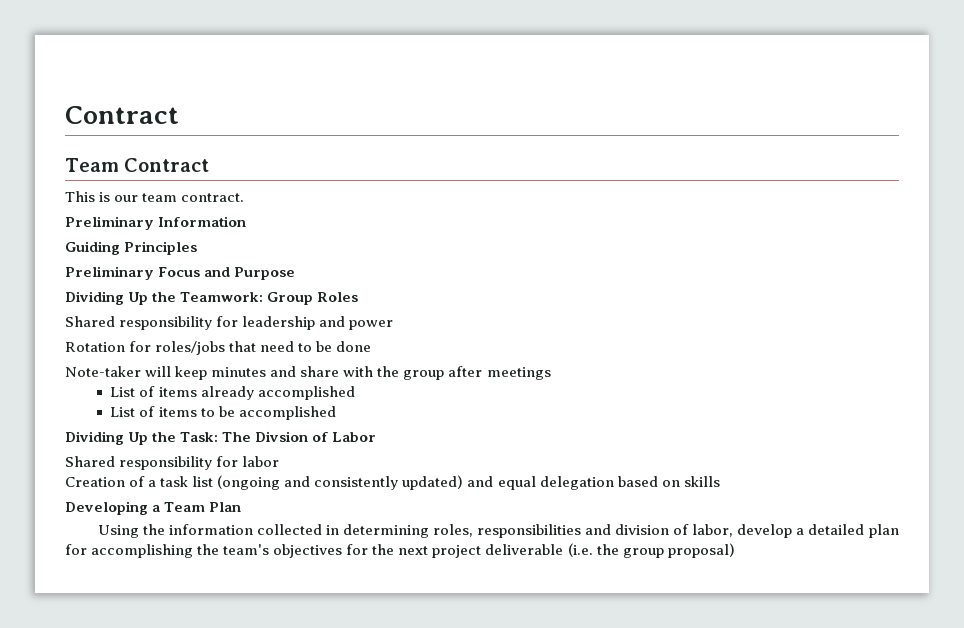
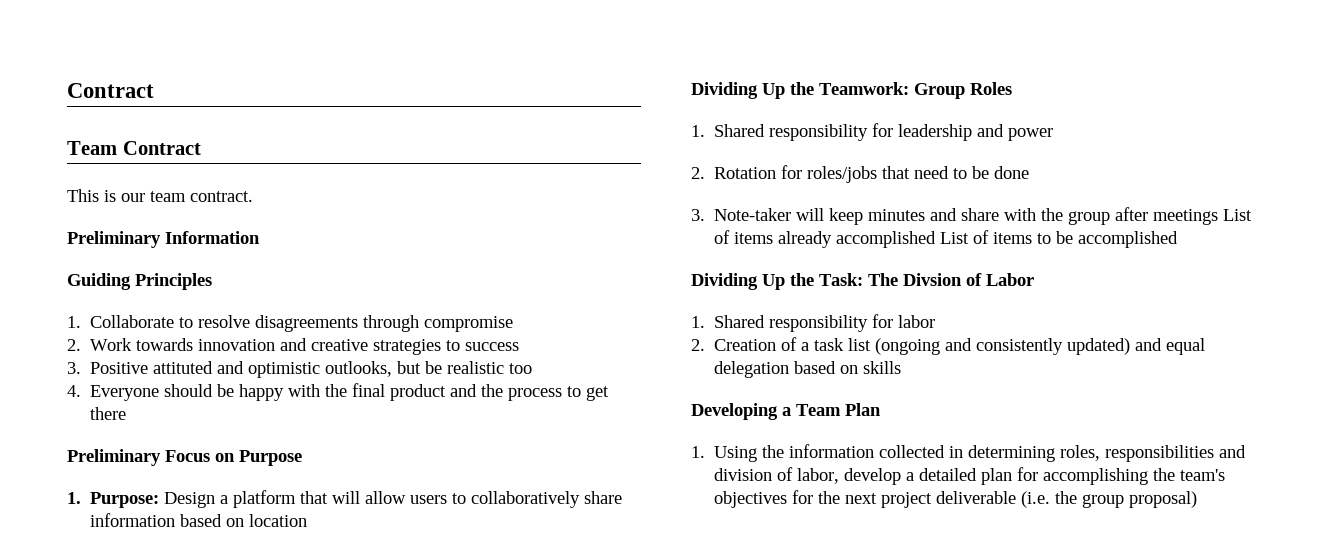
(198, 248) none -> [67,315,514,332] [67,338,520,355] [67,361,533,378] [67,383,610,401] [90,407,127,420] // 1. Collaborate to resolve disagreements through compromise // 2. Work towards innovation and creative strategies to success // 3. Positive attituted and optimistic outlooks, but be realistic too // 4. Everyone should be happy with the final product and the process to get there
[204,267,231,277] and -> [215,453,235,462] on
(296, 273) none -> [67,490,623,508] [90,513,308,527] // 1. Purpose: Design a platform that will allow users to collaboratively share information based on location
(359, 297) none -> [691,125,705,137] 1.
(394, 325) none -> [691,167,705,179] 2.
(372, 346) none -> [691,209,705,221] 3.
(551, 373) // -> (1219, 217) none
(355, 393) // -> (937, 239) none
(377, 437) none -> [691,316,705,328] 1.
(280, 461) none -> [691,339,705,351] 2.
(242, 507) none -> [691,446,705,458] 1.

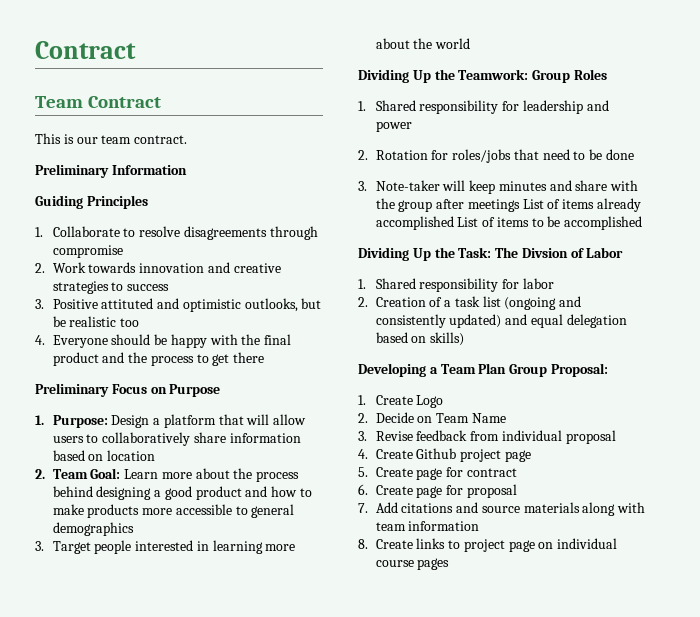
(308, 520) none -> [35,468,300,482] [52,486,313,500] [52,504,295,518] [52,522,134,536] [35,540,296,554] [375,38,471,49] // 2. Team Goal: Learn more about the process behind designing a good product and how to make products more accessible to general demographics // 3. Target people interested in learning more about the world
[863,361,902,374] skills -> [430,332,465,346] skills)
[691,444,1247,462] [714,467,1226,485] [714,490,1198,508] // 1. Using the information collected in determining roles, responsibilities and division of labor, develop a detailed plan for accomplishing the team's objectives for the next project deliverable (i.e. the group proposal) -> [509,363,608,377] [358,395,444,408] [358,412,506,423] [358,430,616,444] [358,448,531,462] [358,467,517,480] [358,484,517,498] [358,502,646,516] [375,521,480,531] [358,538,618,552] [375,558,450,570] Group Proposal: // 1. Create Logo // 2. Decide on Team Name // 3. Revise feedback from individual proposal // 4. Create Github project page // 5. Create page for contract // 6. Create page for proposal // 7. Add citations and source materials along with team information // 8. Create links to project page on individual course pages

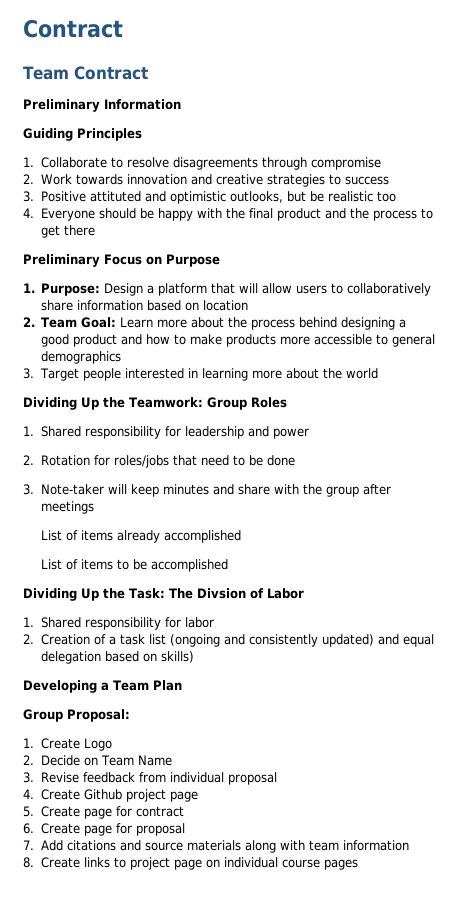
[35,133,188,144] // This is our team contract. -> (148, 73) none
(520, 205) none -> (95, 507) //
(454, 223) none -> (242, 536) //
(507, 368) none -> (182, 685) //

